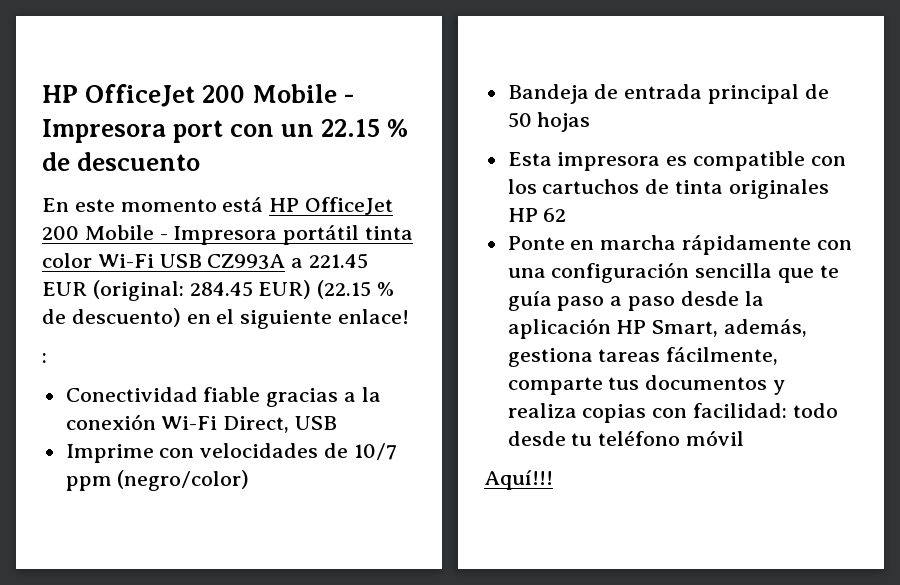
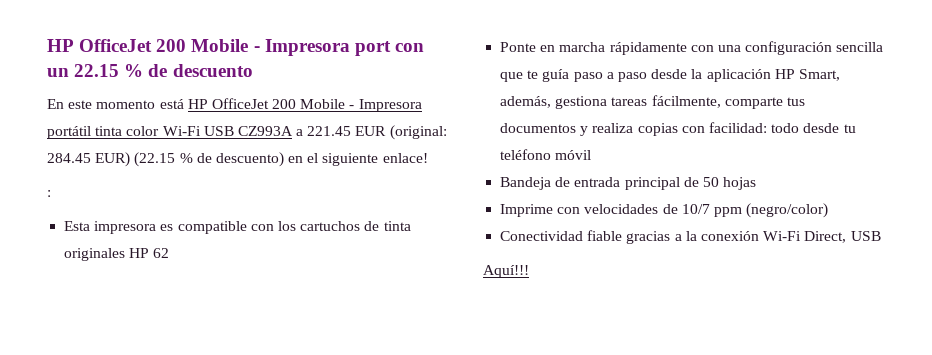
[65,387,381,407] [65,414,338,433] [65,443,397,463] [65,470,250,491] [507,84,829,104] [507,112,591,132] // Conectividad fiable gracias a la conexión Wi-Fi Direct, USB // Imprime con velocidades de 10/7 ppm (negro/color) // Bandeja de entrada principal de 50 hojas -> (51, 193) none
(745, 438) none -> [500,177,757,190] [500,203,829,218] [500,230,881,244] // Bandeja de entrada principal de 50 hojas // Imprime con velocidades de 10/7 ppm (negro/color) // Conectividad fiable gracias a la conexión Wi-Fi Direct, USB

